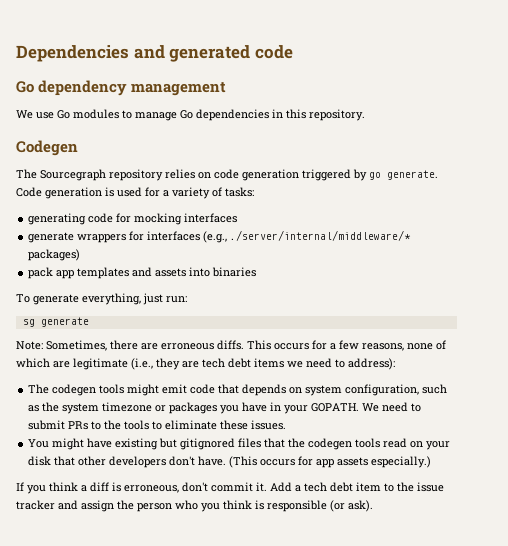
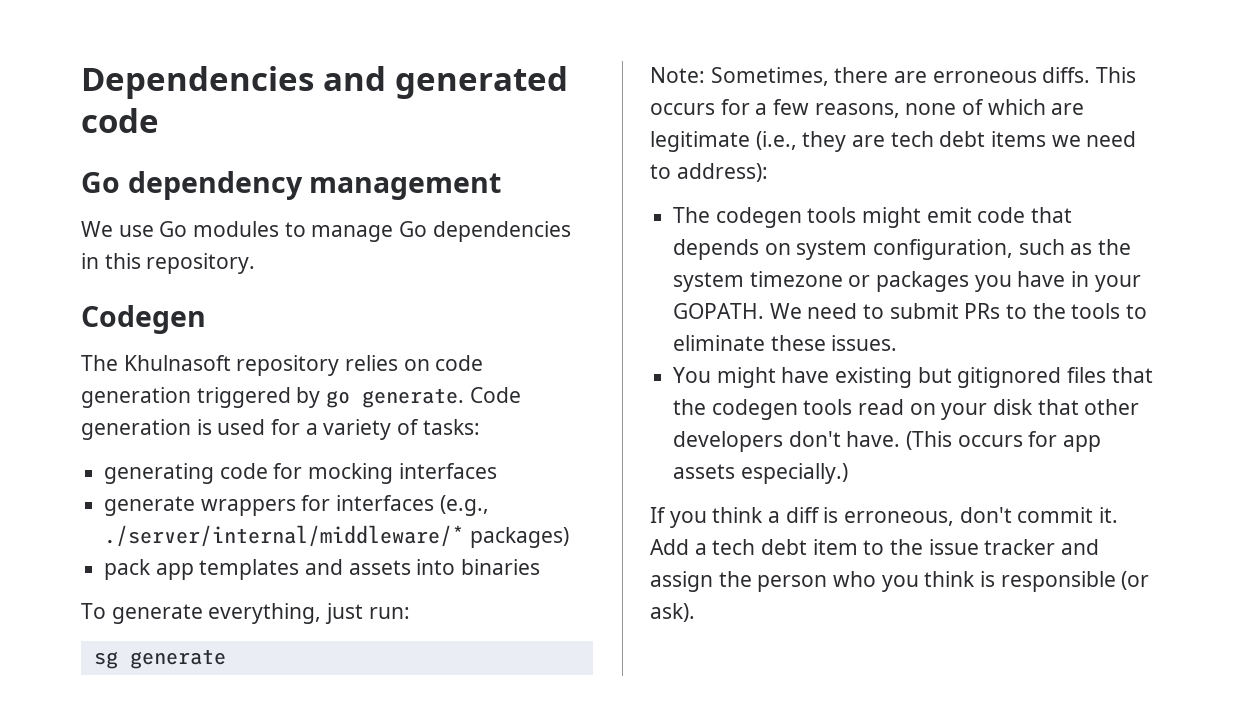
[40,169,106,181] Sourcegraph -> [123,355,231,371] Khulnasoft

